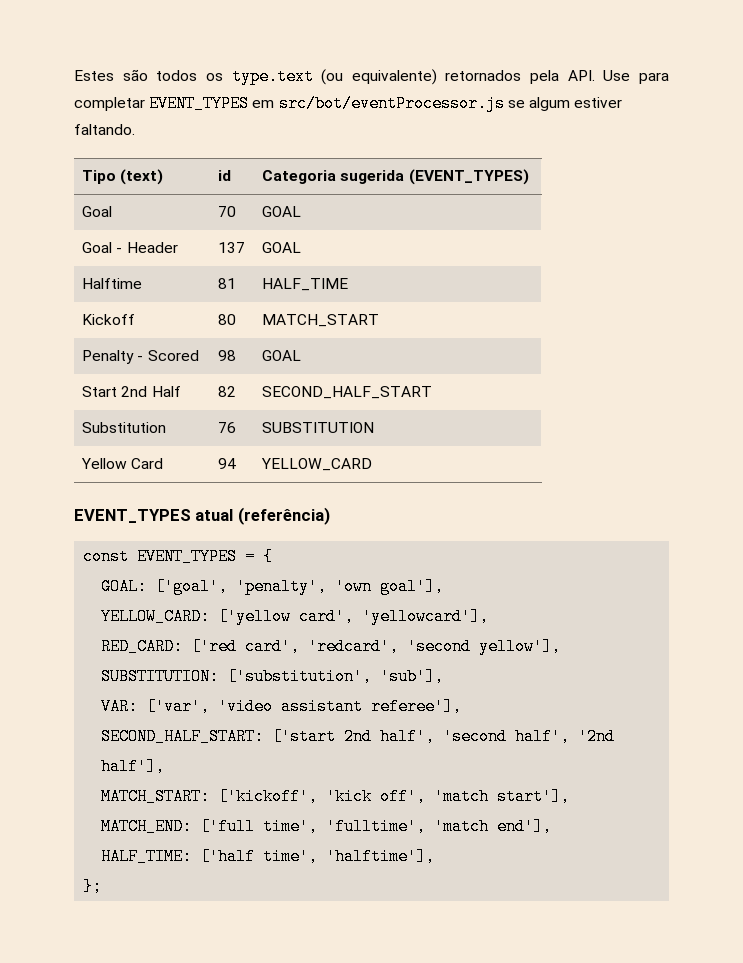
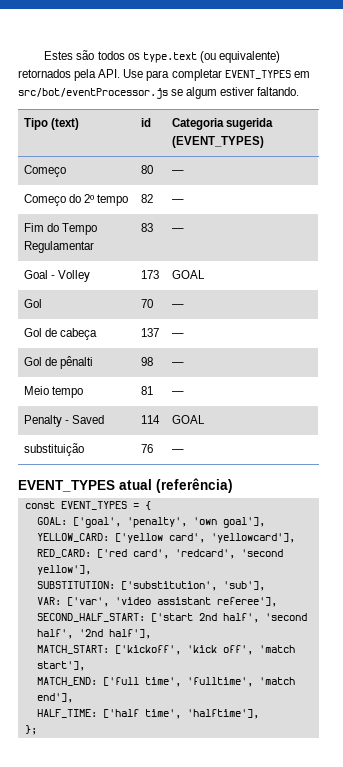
[82,206,113,217] [218,206,237,217] [262,206,302,217] [82,242,178,253] [218,242,246,253] [262,242,302,253] [82,278,143,289] [218,278,237,289] [262,278,349,291] [82,314,136,325] [218,314,237,325] [262,314,380,327] Goal | 70 | GOAL // Goal - Header | 137 | GOAL // Halftime | 81 | HALF_TIME // Kickoff | 80 | MATCH_START -> [23,165,66,177] [140,165,153,174] [171,170,184,174] [23,194,129,206] [140,194,153,203] [171,199,184,203] [23,223,97,235] [23,241,94,253] [140,223,153,232] [171,228,184,232] [23,270,90,282] [140,270,159,279] [171,270,205,279] [23,299,42,308] [140,299,153,308] [171,304,184,308] [23,328,97,340] [140,328,159,337] [171,333,184,337] [23,356,93,369] [140,357,153,366] [171,362,184,366] [23,386,83,398] [140,386,153,395] [171,391,184,395] Começo | 80 | — // Começo do 2º tempo | 82 | — // Fim do Tempo Regulamentar | 83 | — // Goal - Volley | 173 | GOAL // Gol | 70 | — // Gol de cabeça | 137 | — // Gol de pênalti | 98 | — // Meio tempo | 81 | —
[147,350,199,361] [218,350,237,361] [262,350,302,361] [82,386,181,397] [218,386,237,397] [262,386,433,399] [82,422,167,433] [218,422,237,433] [262,422,375,433] [81,458,164,469] [218,458,237,469] [261,458,373,471] Scored | 98 | GOAL // Start 2nd Half | 82 | SECOND_HALF_START // Substitution | 76 | SUBSTITUTION // Yellow Card | 94 | YELLOW_CARD -> [71,415,104,424] [140,415,160,424] [171,415,205,424] [23,443,84,456] [140,444,153,453] [171,449,184,453] Saved | 114 | GOAL // substituição | 76 | —

